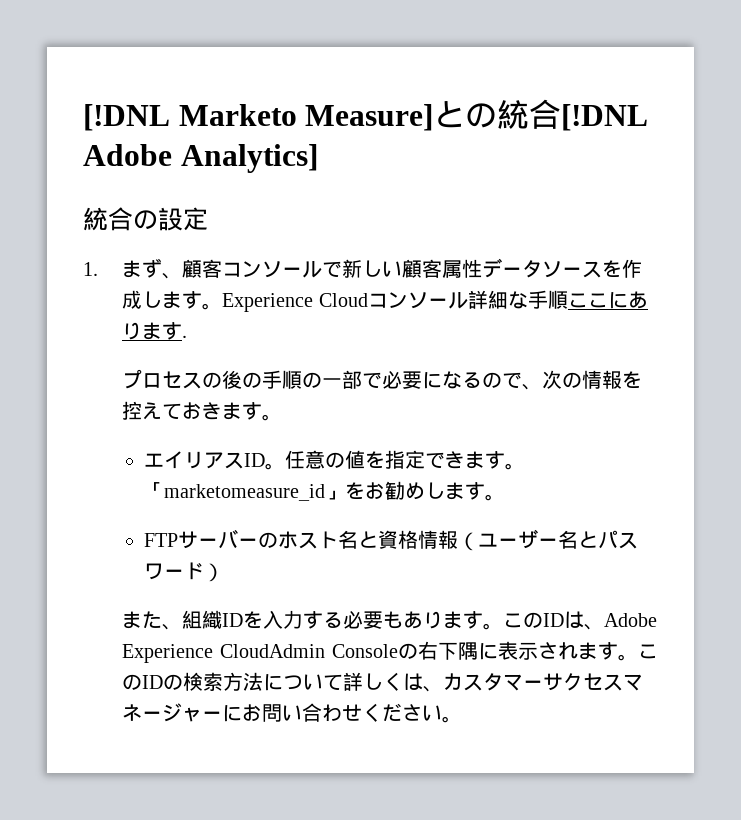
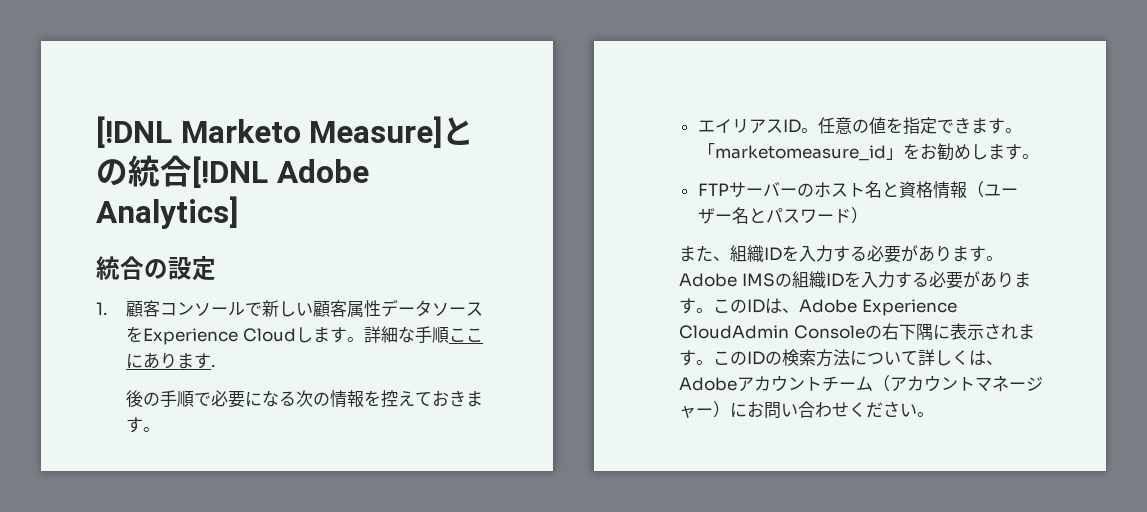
[122,258,183,279] まず、 -> (107, 308) none
[622,259,643,278] [122,290,468,312] 作成します。Experience Cloudコンソール -> [142,327,364,345] Experience Cloudします。
[122,369,223,389] プロセスの -> (215, 365) none
[302,370,363,389] の一部 -> (194, 399) none
[482,372,543,390] ので、 -> (296, 398) none
[383,611,404,629] も -> [900,245,1003,262] [678,271,980,289] があります。Adobe IMSの組織IDを入力する必要が
[443,673,624,691] カスタマーサクセス -> [678,375,975,392] Adobeアカウントチーム（アカウント
(223, 715) none -> [712,401,730,418] ）

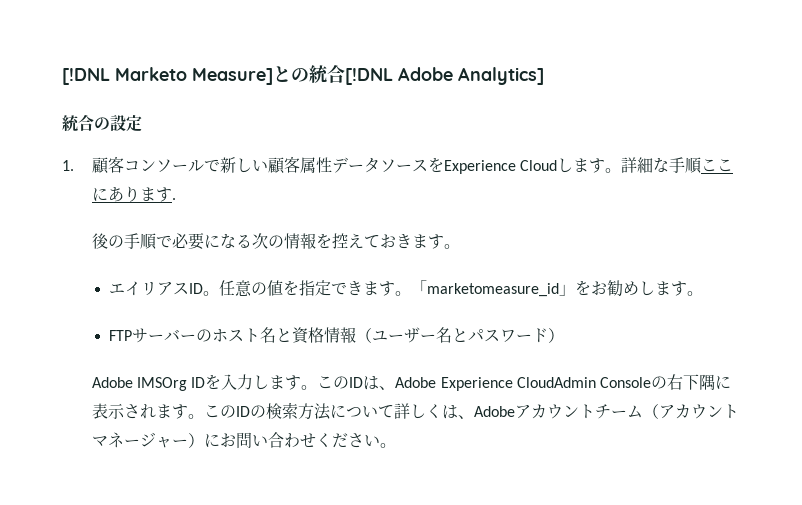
[678,245,1003,263] [678,271,1014,289] また、組織IDを入力する必要があります。Adobe IMSの組織IDを入力する必要があり -> [91,374,270,391] Adobe IMSOrg IDを入力し

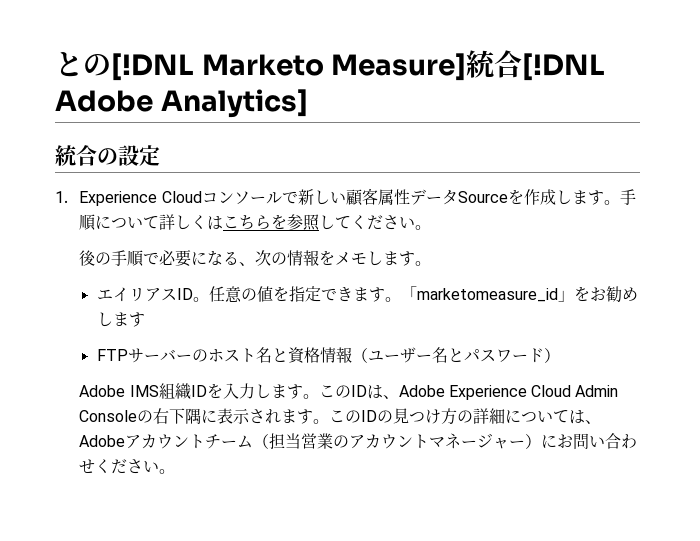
(62, 76) none -> [55,52,111,77] との
[273,66,309,82] との -> (467, 67) none
[91,156,124,174] 顧客 -> [79,191,202,206] Experience Cloud
[379,157,733,174] [91,186,176,202] ソースをExperience Cloudします。詳細な手順ここにあります. -> [457,189,636,205] [79,214,432,231] Sourceを作成します。手順について詳しくはこちらを参照してください。
(252, 241) none -> [239,262,256,266] 、
[331,233,412,249] 控えておき -> [335,251,384,266] メモし
[687,291,704,296] 。 -> (145, 319) none
[136,377,187,391] IMSOrg -> [129,383,191,399] IMS組織
[516,377,596,388] CloudAdmin -> [531,385,619,397] Cloud Admin
[265,402,442,420] 検索方法について詳しく -> [393,408,570,425] 見つけ方の詳細について
(659, 411) none -> [269,433,350,449] 担当営業の

